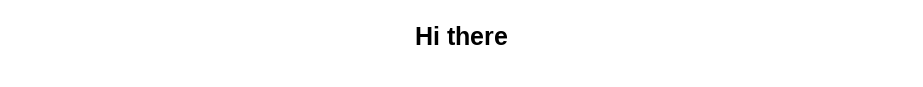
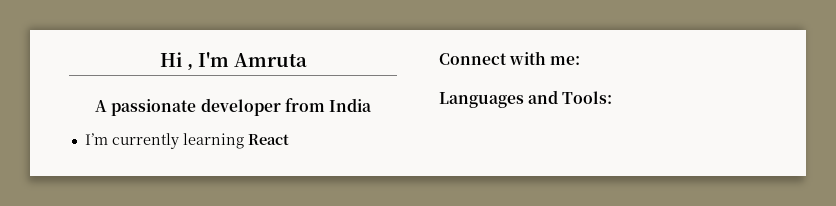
[447,26,508,45] there -> [186,52,307,71] [95,98,372,116] [84,133,289,149] [439,51,581,65] [439,90,613,108] , I'm Amruta // A passionate developer from India // I’m currently learning React // Connect with me: // Languages and Tools:

